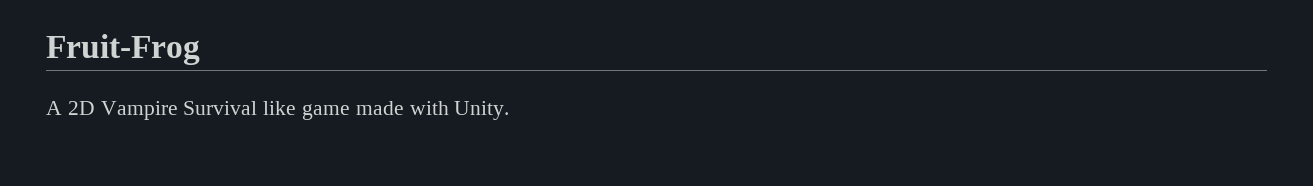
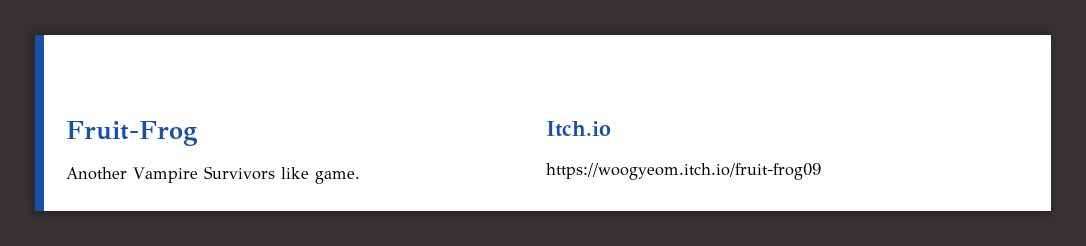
[46,101,510,120] A 2D Vampire Survival like game made with Unity. -> [66,166,360,184] [546,121,611,137] [546,163,821,180] Another Vampire Survivors like game. // Itch.io // https://woogyeom.itch.io/fruit-frog09

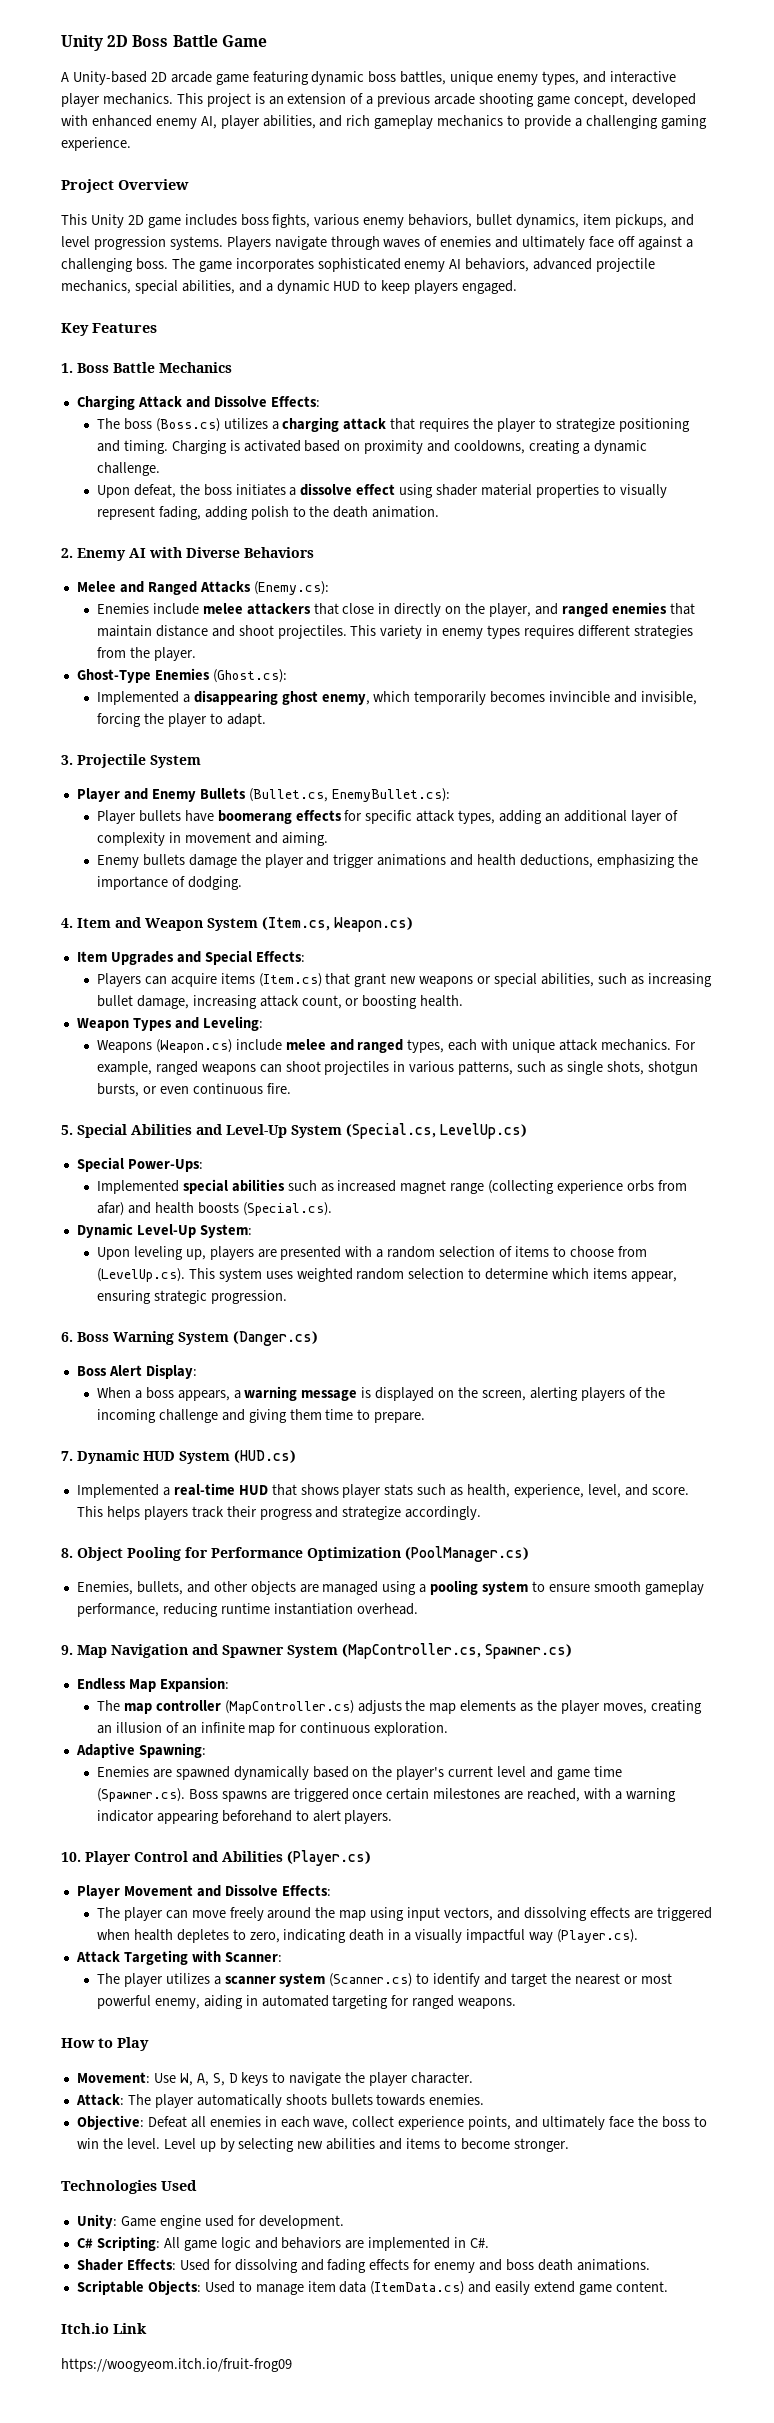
[66,121,198,146] [66,166,360,184] Fruit-Frog // Another Vampire Survivors like game. -> [61,35,267,51] [61,71,676,85] [61,93,696,107] [61,115,707,129] [61,137,131,151] [61,179,189,193] [61,214,694,228] [61,236,693,250] [61,258,656,272] [61,280,518,294] [61,323,157,336] [61,362,232,373] [76,395,320,410] [96,417,690,432] [96,440,647,454] [96,462,160,476] [96,483,667,498] [96,506,440,520] [61,547,314,561] [76,581,329,595] [96,602,695,617] [96,625,693,639] [96,647,196,661] [76,668,287,683] [96,690,698,705] [96,713,266,727] [61,754,201,768] [76,788,450,802] [96,810,678,824] [96,832,328,846] [96,854,698,868] [96,876,242,890] [61,917,413,932] [76,950,305,965] [96,973,712,987] [96,995,464,1009] [76,1016,263,1031] [96,1039,696,1053] [96,1061,698,1075] [96,1083,291,1097] [61,1123,527,1139] [76,1157,203,1172] [96,1179,687,1194] [96,1202,332,1216] [76,1223,252,1238] [96,1246,647,1260] [96,1268,677,1282] [96,1290,287,1304] [61,1331,318,1346] [76,1364,197,1379] [96,1386,665,1401] [96,1409,426,1423] [61,1450,296,1464] [76,1483,689,1498] [76,1506,482,1520] [61,1546,529,1562] [76,1580,704,1595] [76,1603,418,1617] [61,1643,572,1659] [76,1677,229,1692] [96,1700,702,1714] [96,1722,449,1736] [75,1743,206,1758] [96,1766,622,1780] [96,1788,676,1802] [96,1810,393,1824] [61,1850,371,1866] [76,1884,331,1899] [96,1907,712,1921] [96,1929,638,1943] [75,1950,282,1965] [96,1973,672,1987] [96,1995,517,2009] [61,2037,149,2051] [76,2072,474,2086] [75,2094,485,2108] [76,2115,707,2130] [76,2138,569,2152] [61,2180,197,2194] [76,2214,344,2229] [76,2236,490,2251] [76,2259,650,2273] [76,2280,668,2295] Unity 2D Boss Battle Game // A Unity-based 2D arcade game featuring dynamic boss battles, unique enemy types, and interactive player mechanics. This project is an extension of a previous arcade shooting game concept, developed with enhanced enemy AI, player abilities, and rich gameplay mechanics to provide a challenging gaming experience. // Project Overview // This Unity 2D game includes boss fights, various enemy behaviors, bullet dynamics, item pickups, and level progression systems. Players navigate through waves of enemies and ultimately face off against a challenging boss. The game incorporates sophisticated enemy AI behaviors, advanced projectile mechanics, special abilities, and a dynamic HUD to keep players engaged. // Key Features // 1. Boss Battle Mechanics // Charging Attack and Dissolve Effects: // The boss (Boss.cs) utilizes a charging attack that requires the player to strategize positioning and timing. Charging is activated based on proximity and cooldowns, creating a dynamic challenge. // Upon defeat, the boss initiates a dissolve effect using shader material properties to visually represent fading, adding polish to the death animation. // 2. Enemy AI with Diverse Behaviors // Melee and Ranged Attacks (Enemy.cs): // Enemies include melee attackers that close in directly on the player, and ranged enemies that maintain distance and shoot projectiles. This variety in enemy types requires different strategies from the player. // Ghost-Type Enemies (Ghost.cs): // Implemented a disappearing ghost enemy, which temporarily becomes invincible and invisible, forcing the player to adapt. // 3. Projectile System // Player and Enemy Bullets (Bullet.cs, EnemyBullet.cs): // Player bullets have boomerang effects for specific attack types, adding an additional layer of complexity in movement and aiming. // Enemy bullets damage the player and trigger animations and health deductions, emphasizing the importance of dodging. // 4. Item and Weapon System (Item.cs, Weapon.cs) // Item Upgrades and Special Effects: // Players can acquire items (Item.cs) that grant new weapons or special abilities, such as increasing bullet damage, increasing attack count, or boosting health. // Weapon Types and Leveling: // Weapons (Weapon.cs) include melee and ranged types, each with unique attack mechanics. For example, ranged weapons can shoot projectiles in various patterns, such as single shots, shotgun bursts, or even continuous fire. // 5. Special Abilities and Level-Up System (Special.cs, LevelUp.cs) // Special Power-Ups: // Implemented special abilities such as increased magnet range (collecting experience orbs from afar) and health boosts (Special.cs). // Dynamic Level-Up System: // Upon leveling up, players are presented with a random selection of items to choose from (LevelUp.cs). This system uses weighted random selection to determine which items appear, ensuring strategic progression. // 6. Boss Warning System (Danger.cs) // Boss Alert Display: // When a boss appears, a warning message is displayed on the screen, alerting players of the incoming challenge and giving them time to prepare. // 7. Dynamic HUD System (HUD.cs) // Implemented a real-time HUD that shows player stats such as health, experience, level, and score. This helps players track their progress and strategize accordingly. // 8. Object Pooling for Performance Optimization (PoolManager.cs) // Enemies, bullets, and other objects are managed using a pooling system to ensure smooth gameplay performance, reducing runtime instantiation overhead. // 9. Map Navigation and Spawner System (MapController.cs, Spawner.cs) // Endless Map Expansion: // The map controller (MapController.cs) adjusts the map elements as the player moves, creating an illusion of an infinite map for continuous exploration. // Adaptive Spawning: // Enemies are spawned dynamically based on the player's current level and game time (Spawner.cs). Boss spawns are triggered once certain milestones are reached, with a warning indicator appearing beforehand to alert players. // 10. Player Control and Abilities (Player.cs) // Player Movement and Dissolve Effects: // The player can move freely around the map using input vectors, and dissolving effects are triggered when health depletes to zero, indicating death in a visually impactful way (Player.cs). // Attack Targeting with Scanner: // The player utilizes a scanner system (Scanner.cs) to identify and target the nearest or most powerful enemy, aiding in automated targeting for ranged weapons. // How to Play // Movement: Use W, A, S, D keys to navigate the player character. // Attack: The player automatically shoots bullets towards enemies. // Objective: Defeat all enemies in each wave, collect experience points, and ultimately face the boss to win the level. Level up by selecting new abilities and items to become stronger. // Technologies Used // Unity: Game engine used for development. // C# Scripting: All game logic and behaviors are implemented in C#. // Shader Effects: Used for dissolving and fading effects for enemy and boss death animations. // Scriptable Objects: Used to manage item data (ItemData.cs) and easily extend game content.
(611, 129) none -> [113,2323,147,2334] Link

